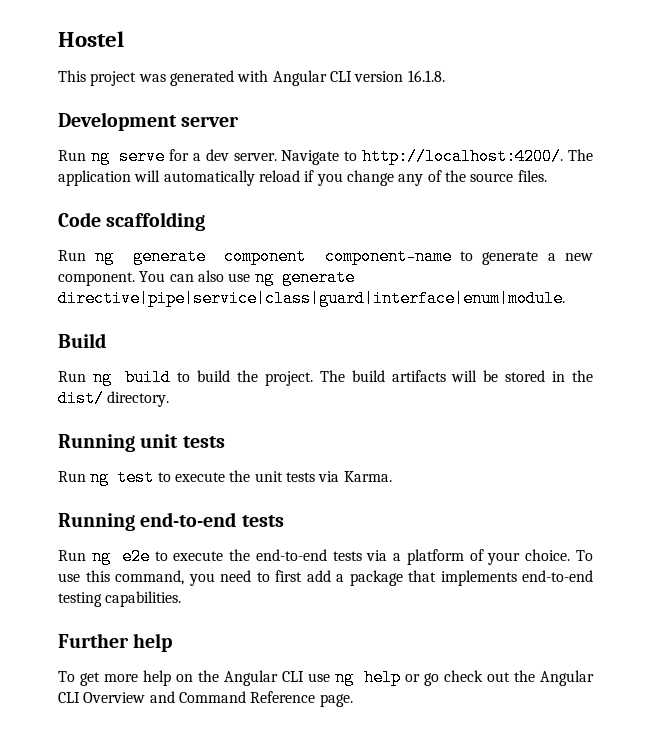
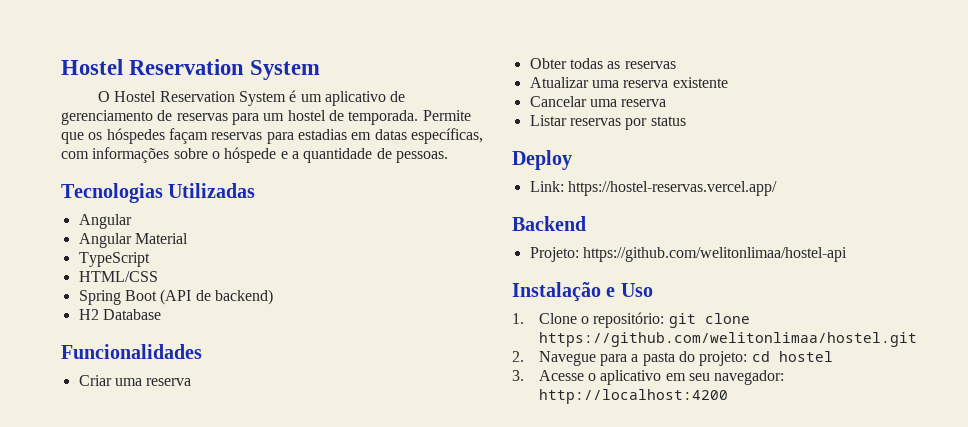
[58,31,124,47] [58,70,445,86] [58,112,240,131] [58,148,593,165] [58,170,547,186] [58,212,206,231] [58,248,593,265] [58,269,355,286] [58,290,565,307] [58,333,106,348] [58,369,593,386] [58,390,170,407] [58,434,225,452] [58,469,392,486] [58,512,284,531] [58,548,593,565] [58,570,593,586] [58,591,182,607] [58,633,173,652] [58,669,595,686] [58,691,353,707] Hostel // This project was generated with Angular CLI version 16.1.8. // Development server // Run ng serve for a dev server. Navigate to http://localhost:4200/. The application will automatically reload if you change any of the source files. // Code scaffolding // Run ng generate component component-name to generate a new component. You can also use ng generate directive|pipe|service|class|guard|interface|enum|module. // Build // Run ng build to build the project. The build artifacts will be stored in the dist/ directory. // Running unit tests // Run ng test to execute the unit tests via Karma. // Running end-to-end tests // Run ng e2e to execute the end-to-end tests via a platform of your choice. To use this command, you need to first add a package that implements end-to-end testing capabilities. // Further help // To get more help on the Angular CLI use ng help or go check out the Angular CLI Overview and Command Reference page. -> [61,59,321,80] [97,90,406,106] [61,110,471,125] [61,128,483,144] [61,147,448,163] [61,183,256,203] [78,214,132,229] [78,233,188,248] [78,252,150,267] [78,271,158,282] [78,289,273,305] [78,309,161,320] [61,344,202,359] [78,375,192,386] [529,58,676,69] [529,77,728,88] [529,96,667,107] [529,115,686,130] [512,150,572,170] [529,181,777,196] [512,216,586,231] [529,247,847,262] [512,282,653,302] [512,312,750,328] [538,332,917,347] [512,351,833,366] [512,370,785,385] [538,389,728,404] Hostel Reservation System // O Hostel Reservation System é um aplicativo de gerenciamento de reservas para um hostel de temporada. Permite que os hóspedes façam reservas para estadias em datas específicas, com informações sobre o hóspede e a quantidade de pessoas. // Tecnologias Utilizadas // Angular // Angular Material // TypeScript // HTML/CSS // Spring Boot (API de backend) // H2 Database // Funcionalidades // Criar uma reserva // Obter todas as reservas // Atualizar uma reserva existente // Cancelar uma reserva // Listar reservas por status // Deploy // Link: https://hostel-reservas.vercel.app/ // Backend // Projeto: https://github.com/welitonlimaa/hostel-api // Instalação e Uso // 1. Clone o repositório: git clone https://github.com/welitonlimaa/hostel.git // 2. Navegue para a pasta do projeto: cd hostel // 3. Acesse o aplicativo em seu navegador: http://localhost:4200

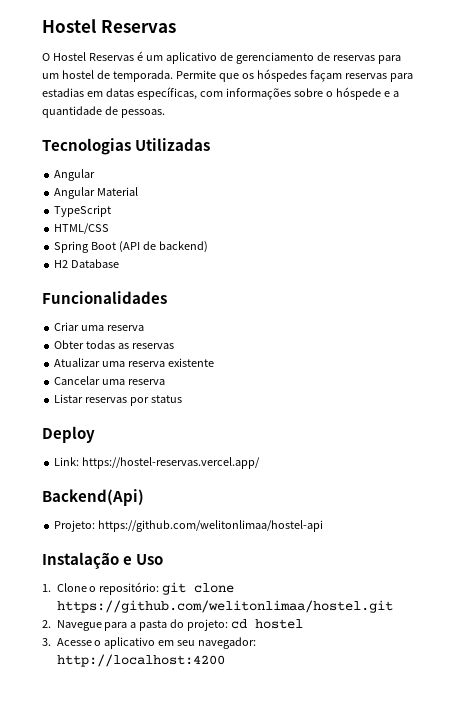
[61,59,321,80] Hostel Reservation System -> [42,19,176,33] Hostel Reservas
[159,91,286,106] Reservation System -> [88,53,134,61] Reservas
[512,216,586,231] Backend -> [42,489,144,506] Backend(Api)

